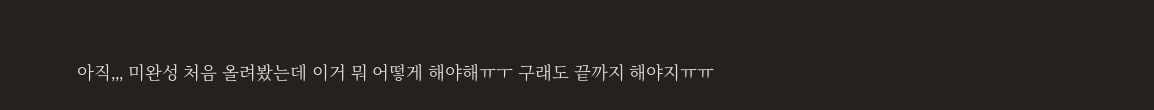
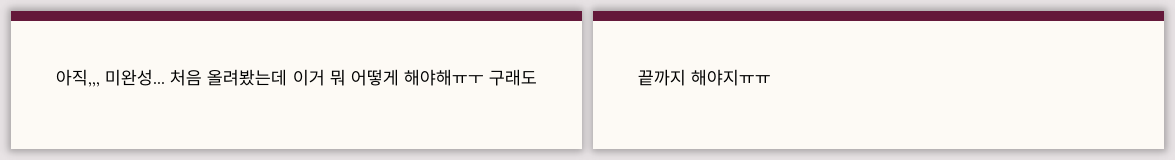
[127,63,179,82] 미완성 -> [105,69,166,86] 미완성...

